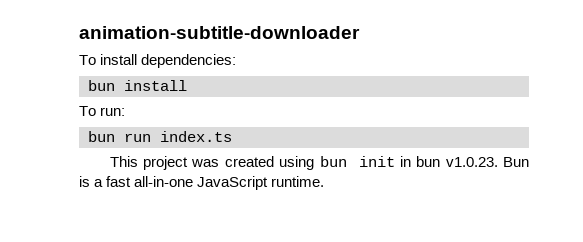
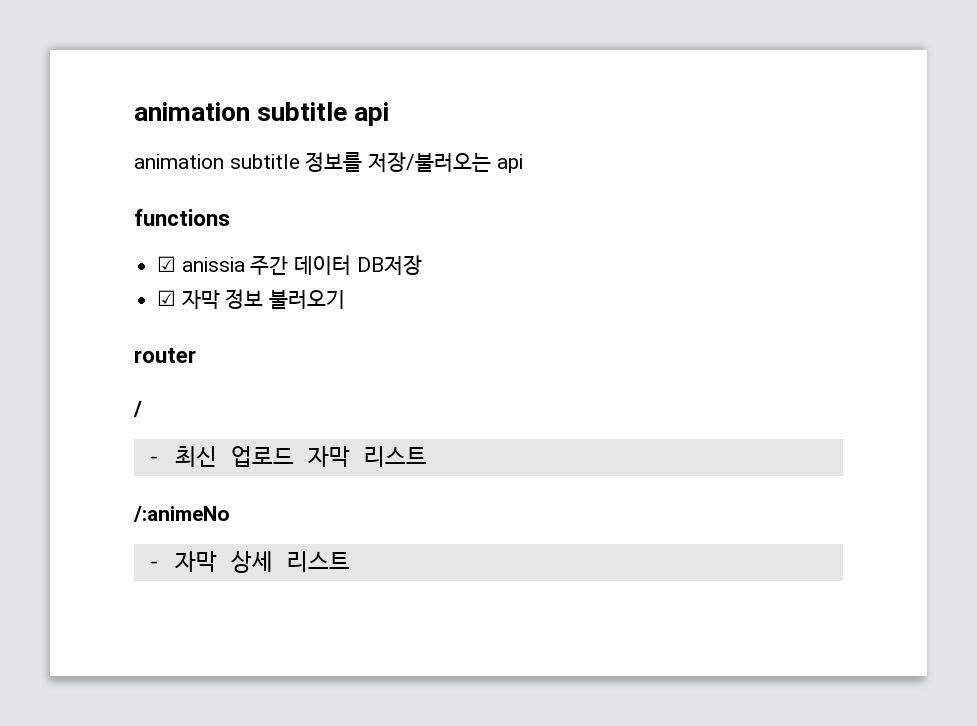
[79,26,360,39] [79,54,237,68] [88,80,187,91] [79,106,126,116] [88,131,232,142] [109,156,529,170] [79,176,325,190] animation-subtitle-downloader // To install dependencies: // bun install // To run: // bun run index.ts // This project was created using bun init in bun v1.0.23. Bun is a fast all-in-one JavaScript runtime. -> [134,102,390,126] [134,152,523,173] [134,209,230,226] [157,255,422,275] [157,289,346,309] [134,348,196,363] [133,401,142,417] [146,446,427,467] [133,506,230,522] [146,551,350,573] animation subtitle api // animation subtitle 정보를 저장/불러오는 api // functions // ☑ anissia 주간 데이터 DB저장 // ☑ 자막 정보 불러오기 // router // / // - 최신 업로드 자막 리스트 // /:animeNo // - 자막 상세 리스트

